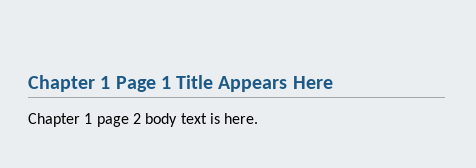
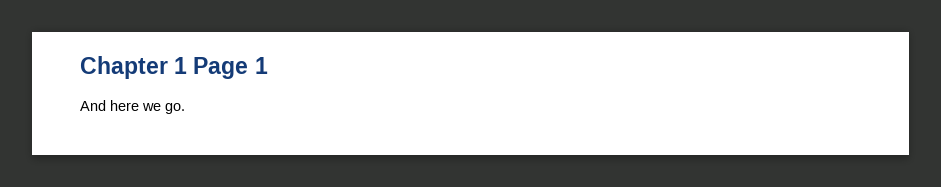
[176,75,333,92] [28,113,259,127] Title Appears Here // Chapter 1 page 2 body text is here. -> [80,100,185,114] // And here we go.

